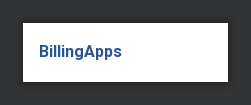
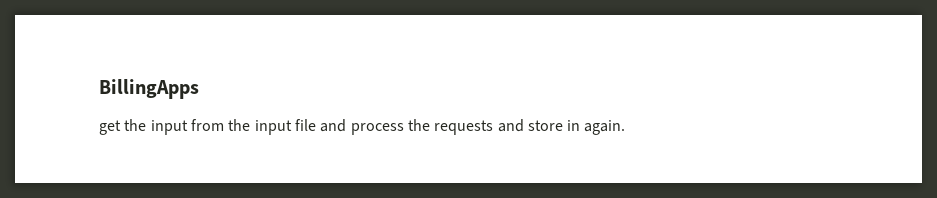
(122, 52) none -> [99,119,626,135] // get the input from the input file and process the requests and store in again.

